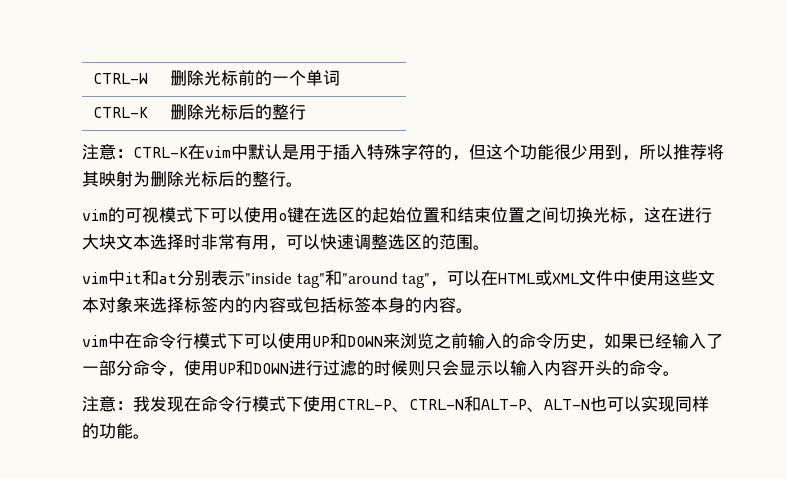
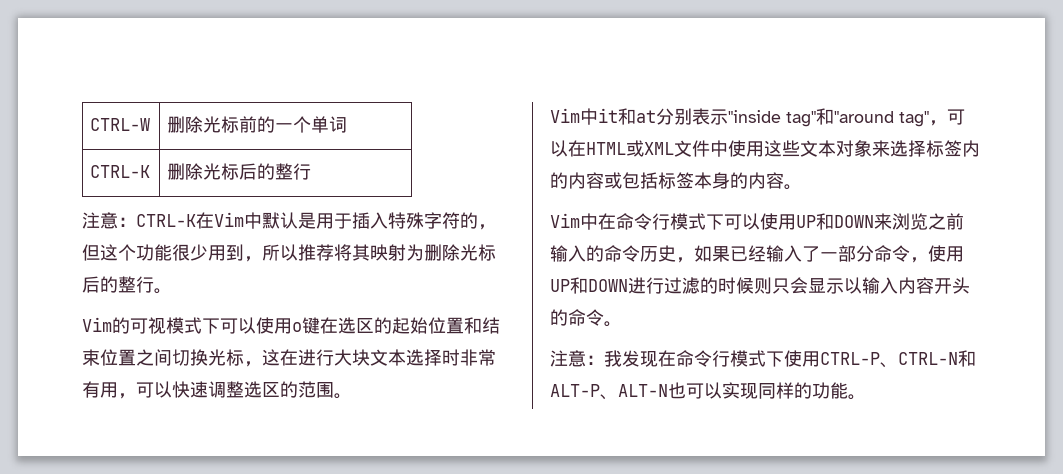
[205,146,231,158] vim -> [214,212,244,227] Vim
[82,209,108,221] vim -> [82,317,112,332] Vim
[82,272,108,284] vim -> [550,108,580,123] Vim
[82,335,108,347] vim -> [550,213,580,228] Vim

